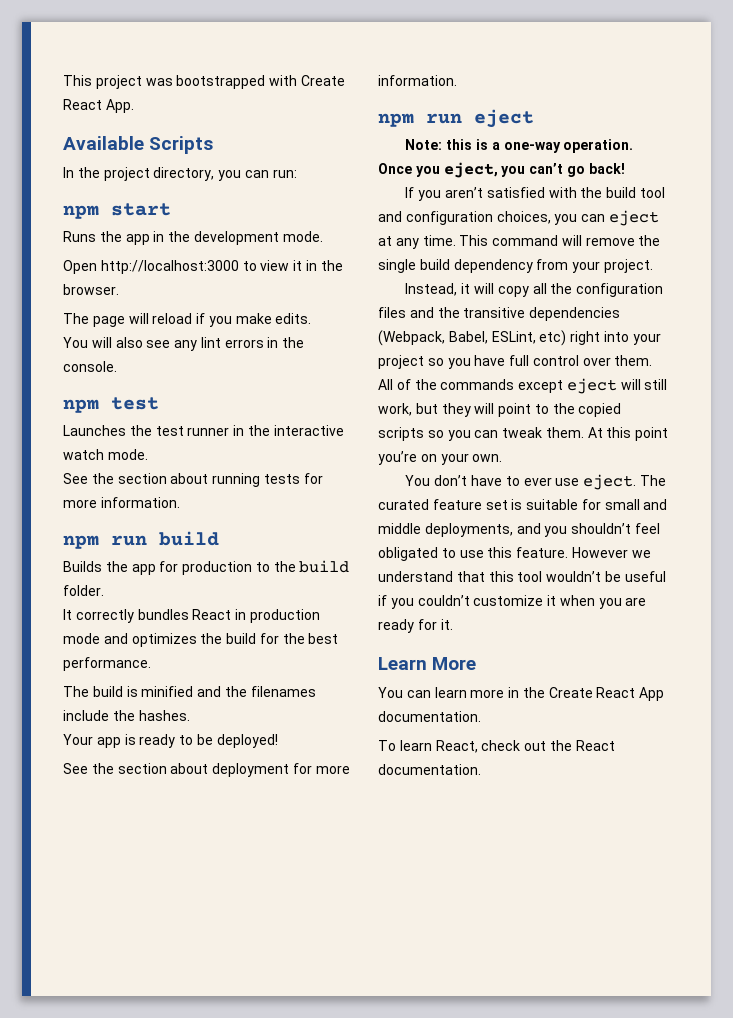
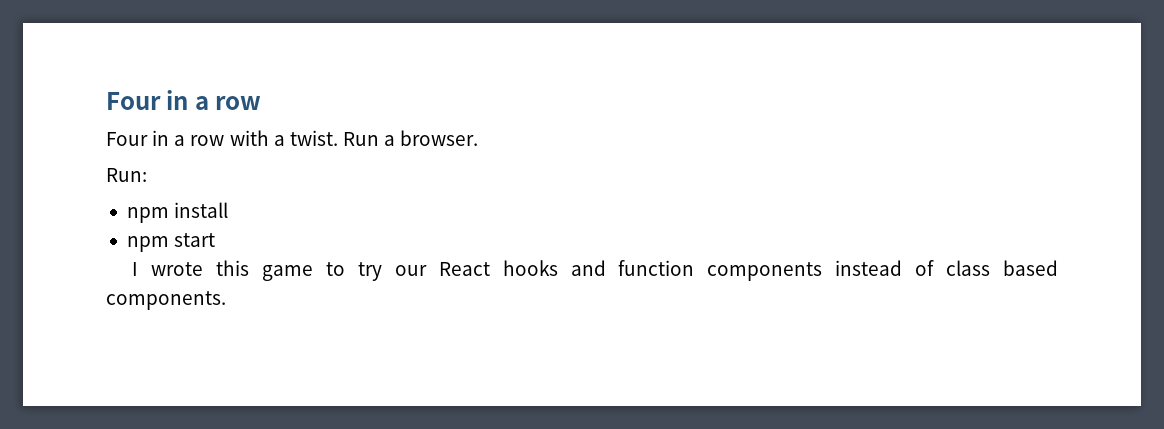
[63,75,345,89] [63,99,134,113] [63,136,214,154] [63,167,297,181] [63,203,171,219] [63,231,323,245] [63,260,343,274] [63,284,119,295] [63,313,312,327] [63,337,305,351] [63,361,117,372] [63,397,159,413] [63,425,344,436] [63,449,148,460] [63,473,323,487] [63,497,180,508] [63,531,219,549] [63,560,350,575] [63,585,104,596] [63,609,320,623] [63,633,339,647] [63,657,151,671] [63,686,316,697] [63,710,190,721] [63,734,278,748] [63,763,350,777] [378,75,457,86] [378,109,534,128] [405,139,634,153] [378,162,625,178] [405,187,665,201] [378,210,659,226] [378,235,661,249] [378,259,653,273] [405,283,664,297] [378,307,621,321] [378,330,661,346] [378,355,653,369] [378,378,668,394] [378,403,622,417] [378,427,669,441] [378,451,503,465] [405,474,666,490] [378,499,668,510] [378,523,660,537] [378,547,651,561] [378,571,666,582] [378,595,647,609] [378,619,453,633] [378,657,477,670] [378,687,665,701] [378,711,481,722] [378,740,615,753] [378,764,481,775] This project was bootstrapped with Create React App. // Available Scripts // In the project directory, you can run: // npm start // Runs the app in the development mode. // Open http://localhost:3000 to view it in the browser. // The page will reload if you make edits. // You will also see any lint errors in the console. // npm test // Launches the test runner in the interactive watch mode. // See the section about running tests for more information. // npm run build // Builds the app for production to the build folder. // It correctly bundles React in production mode and optimizes the build for the best performance. // The build is minified and the filenames include the hashes. // Your app is ready to be deployed! // See the section about deployment for more information. // npm run eject // Note: this is a one-way operation. Once you eject, you can’t go back! // If you aren’t satisfied with the build tool and configuration choices, you can eject at any time. This command will remove the single build dependency from your project. // Instead, it will copy all the configuration files and the transitive dependencies (Webpack, Babel, ESLint, etc) right into your project so you have full control over them. All of the commands except eject will still work, but they will point to the copied scripts so you can tweak them. At this point you’re on your own. // You don’t have to ever use eject. The curated feature set is suitable for small and middle deployments, and you shouldn’t feel obligated to use this feature. However we understand that this tool wouldn’t be useful if you couldn’t customize it when you are ready for it. // Learn More // You can learn more in the Create React App documentation. // To learn React, check out the React documentation. -> [106,90,262,110] [106,130,479,146] [106,168,147,182] [126,202,229,223] [126,233,216,252] [132,260,1059,281] [106,291,226,310] Four in a row // Four in a row with a twist. Run a browser. // Run: // npm install // npm start // I wrote this game to try our React hooks and function components instead of class based components.

